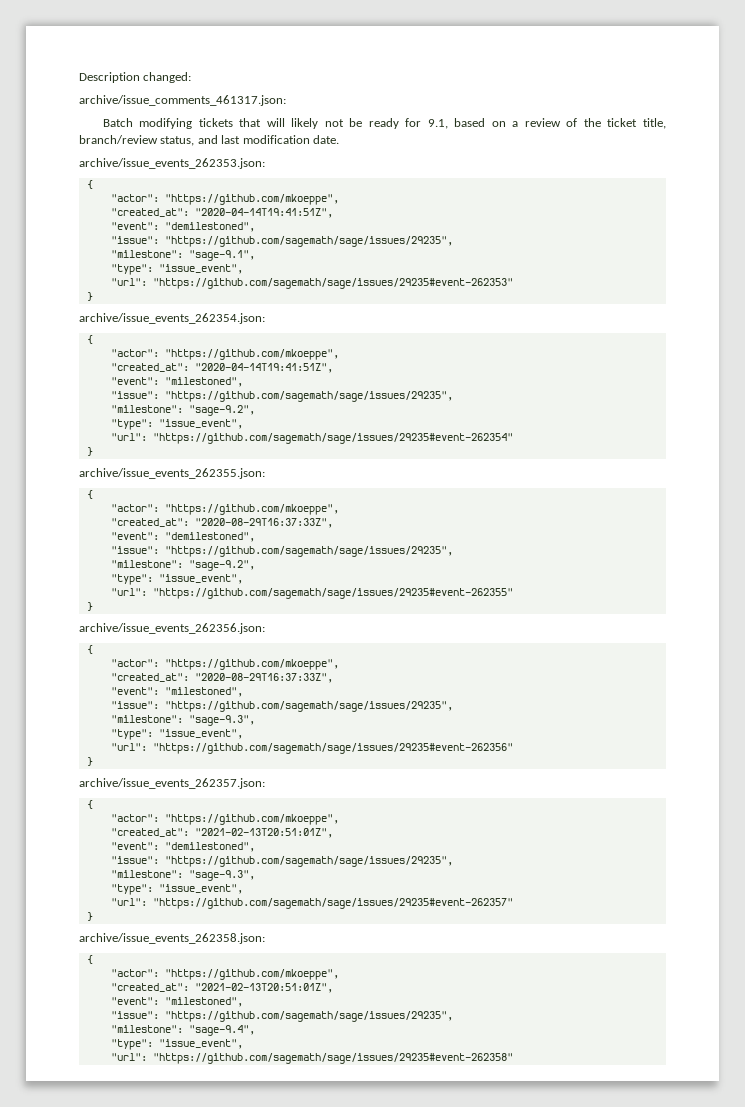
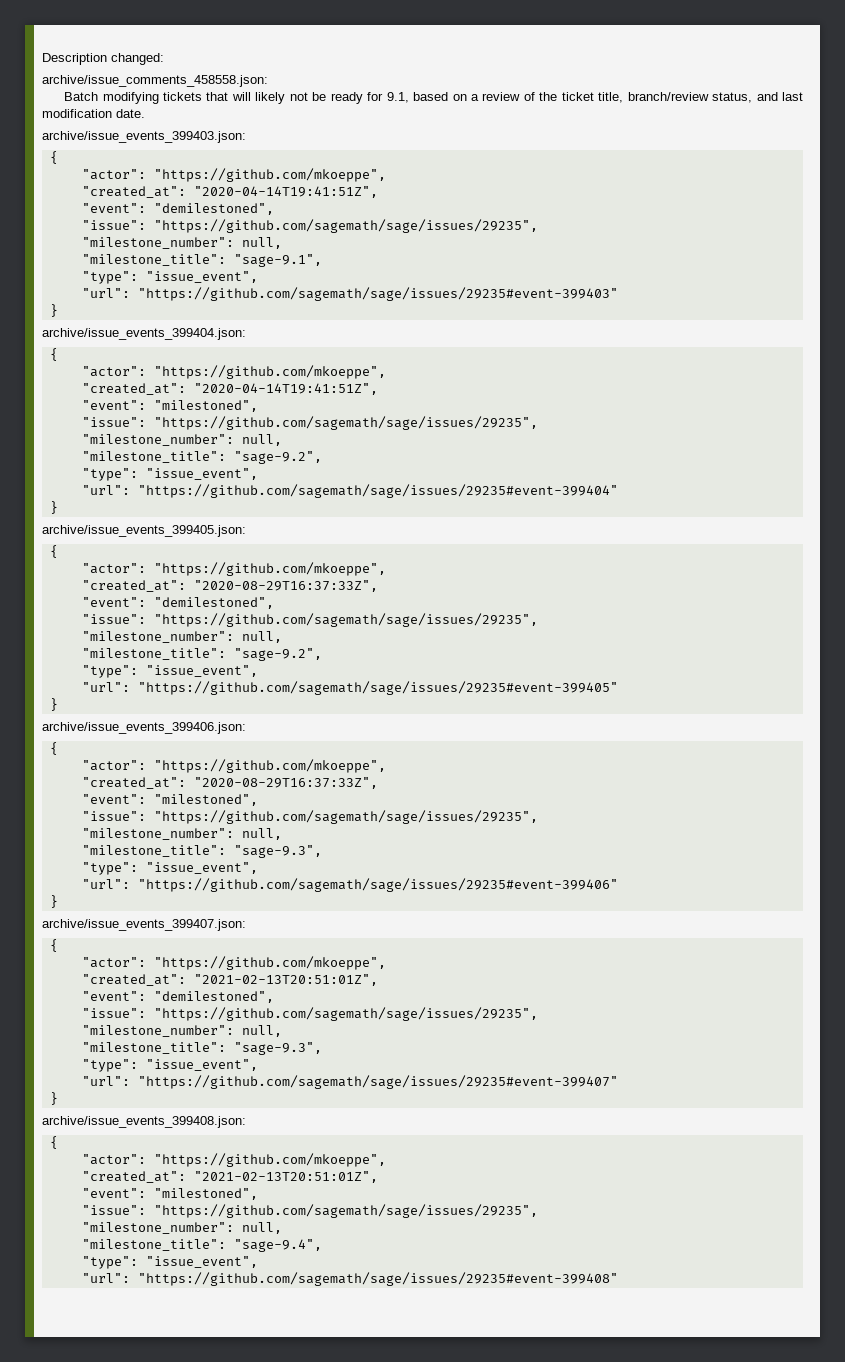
[79,95,286,106] archive/issue_comments_461317.json: -> [42,75,268,87] archive/issue_comments_458558.json:
[79,158,265,169] archive/issue_events_262353.json: -> [42,131,246,143] archive/issue_events_399403.json:
[110,250,183,258] "milestone": -> [81,237,282,249] [81,254,226,266] "milestone_number": null, // "milestone_title":
[152,278,513,289] [86,292,93,301] [79,313,265,324] "https://github.com/sagemath/sage/issues/29235#event-262353" // } // archive/issue_events_262354.json: -> [137,287,618,301] [49,304,58,317] [42,328,246,340] "https://github.com/sagemath/sage/issues/29235#event-399403" // } // archive/issue_events_399404.json:
[110,405,255,416] [110,419,243,430] [110,433,513,444] [86,447,93,456] [79,468,265,479] "milestone": "sage-9.2", // "type": "issue_event", // "url": "https://github.com/sagemath/sage/issues/29235#event-262354" // } // archive/issue_events_262355.json: -> [81,434,282,446] [81,451,322,464] [81,468,258,481] [81,484,618,498] [49,501,58,514] [42,525,246,537] "milestone_number": null, // "milestone_title": "sage-9.2", // "type": "issue_event", // "url": "https://github.com/sagemath/sage/issues/29235#event-399404" // } // archive/issue_events_399405.json:
[110,560,255,571] [110,574,243,585] [110,588,513,599] [86,602,93,611] [79,623,265,634] "milestone": "sage-9.2", // "type": "issue_event", // "url": "https://github.com/sagemath/sage/issues/29235#event-262355" // } // archive/issue_events_262356.json: -> [81,631,282,643] [81,648,322,661] [81,665,258,678] [81,681,618,695] [49,698,58,711] [42,722,246,734] "milestone_number": null, // "milestone_title": "sage-9.2", // "type": "issue_event", // "url": "https://github.com/sagemath/sage/issues/29235#event-399405" // } // archive/issue_events_399406.json:
[110,715,255,726] [110,729,243,740] [110,743,513,754] [86,757,93,766] [79,778,265,789] "milestone": "sage-9.3", // "type": "issue_event", // "url": "https://github.com/sagemath/sage/issues/29235#event-262356" // } // archive/issue_events_262357.json: -> [81,828,282,840] [81,845,322,858] [81,862,258,875] [81,878,618,892] [49,895,58,908] [42,919,246,931] "milestone_number": null, // "milestone_title": "sage-9.3", // "type": "issue_event", // "url": "https://github.com/sagemath/sage/issues/29235#event-399406" // } // archive/issue_events_399407.json:
[110,870,255,881] [110,884,243,895] [110,898,513,909] [86,912,93,921] [79,933,265,944] "milestone": "sage-9.3", // "type": "issue_event", // "url": "https://github.com/sagemath/sage/issues/29235#event-262357" // } // archive/issue_events_262358.json: -> [81,1025,282,1037] [81,1042,322,1055] [81,1059,258,1072] [81,1075,618,1089] [49,1092,58,1105] [42,1116,246,1128] "milestone_number": null, // "milestone_title": "sage-9.3", // "type": "issue_event", // "url": "https://github.com/sagemath/sage/issues/29235#event-399407" // } // archive/issue_events_399408.json:
[110,1025,183,1033] "milestone": -> [81,1222,282,1234] [81,1239,226,1251] "milestone_number": null, // "milestone_title":
[152,1053,513,1064] "https://github.com/sagemath/sage/issues/29235#event-262358" -> [137,1272,618,1286] "https://github.com/sagemath/sage/issues/29235#event-399408"

